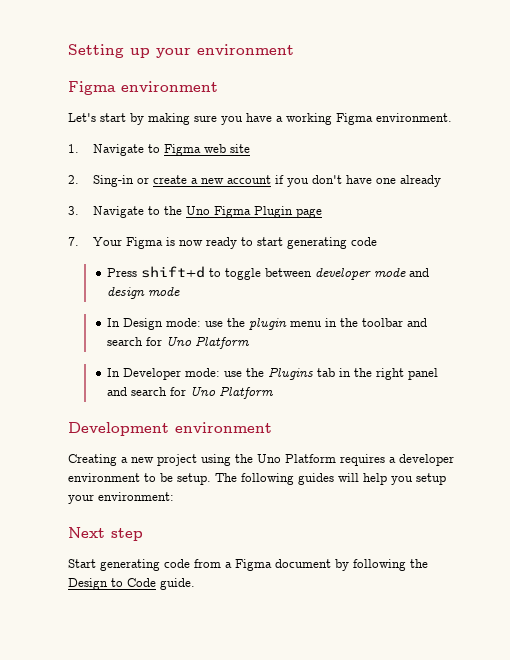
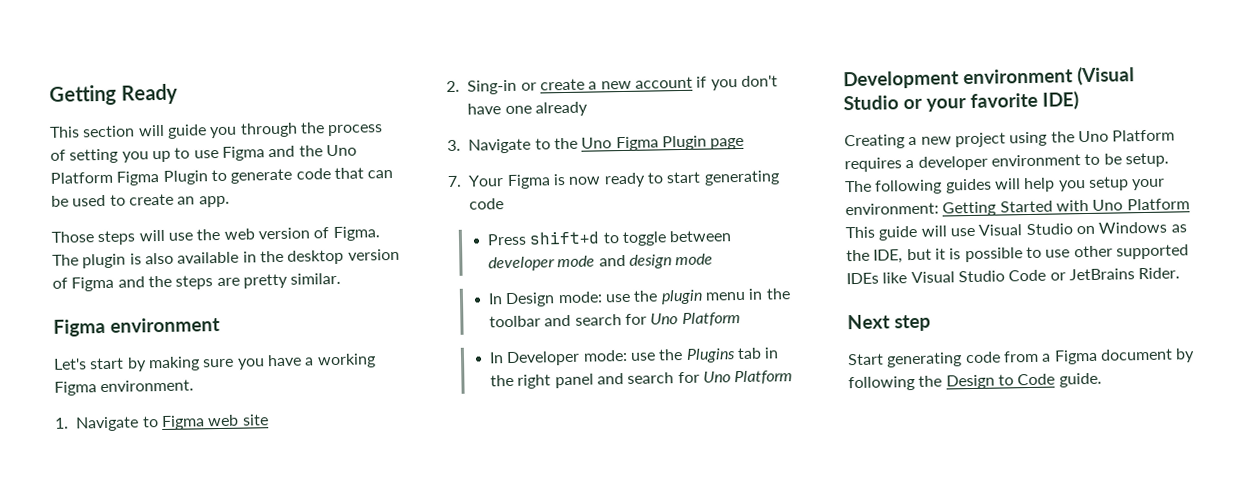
[68,44,294,58] Setting up your environment -> [49,83,179,106] [49,122,384,139] [50,144,357,164] [50,167,394,186] [51,193,230,208] [51,226,380,246] [52,248,400,269] [52,272,342,292] Getting Ready // This section will guide you through the process of setting you up to use Figma and the Uno Platform Figma Plugin to generate code that can be used to create an app. // Those steps will use the web version of Figma. The plugin is also available in the desktop version of Figma and the steps are pretty similar.
(272, 427) none -> [1077,66,1135,86] [843,91,1079,112] (Visual Studio or your favorite IDE)
(174, 496) none -> [942,198,1190,217] [845,221,1187,241] [846,244,1189,264] [846,267,1181,285] Getting Started with Uno Platform This guide will use Visual Studio on Windows as the IDE, but it is possible to use other supported IDEs like Visual Studio Code or JetBrains Rider.

